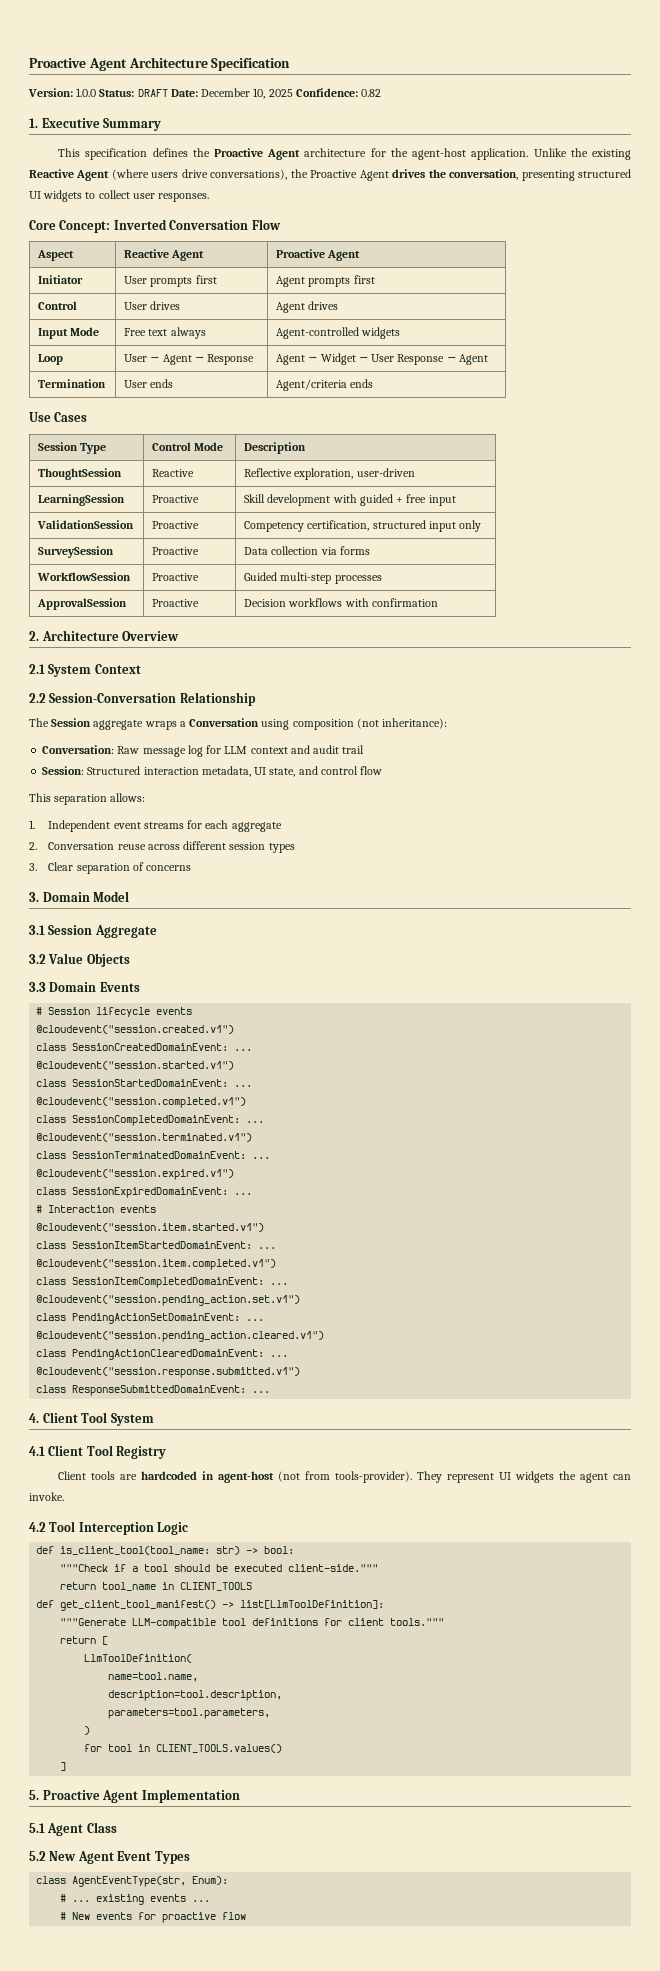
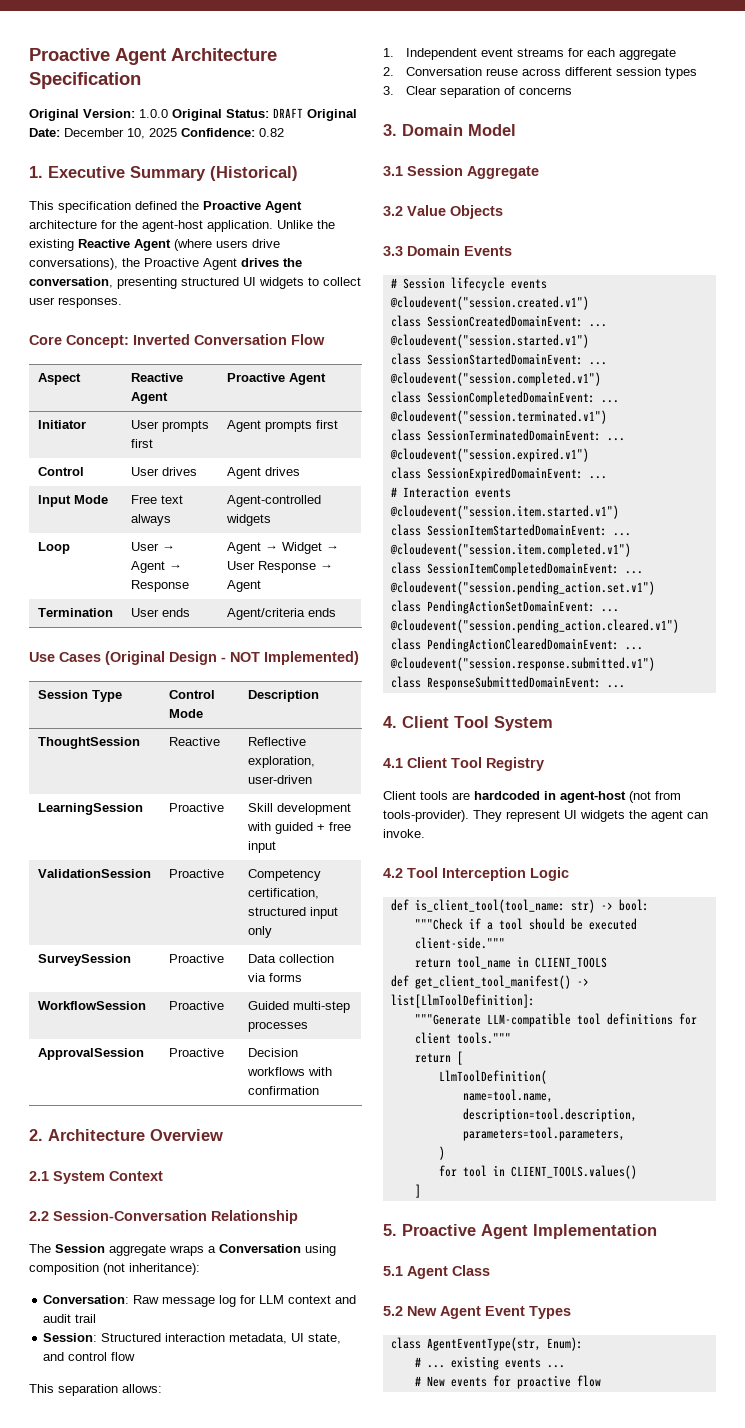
(291, 64) none -> [29,109,79,121] Original
(97, 92) none -> [172,109,222,121] Original
(168, 93) none -> [307,109,357,121] Original
(162, 124) none -> [210,166,298,181] (Historical)
[152,148,188,157] defines -> [135,201,177,210] defined
(88, 417) none -> [105,651,359,665] (Original Design - NOT Implemented)

